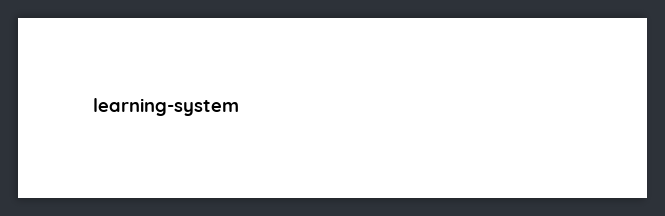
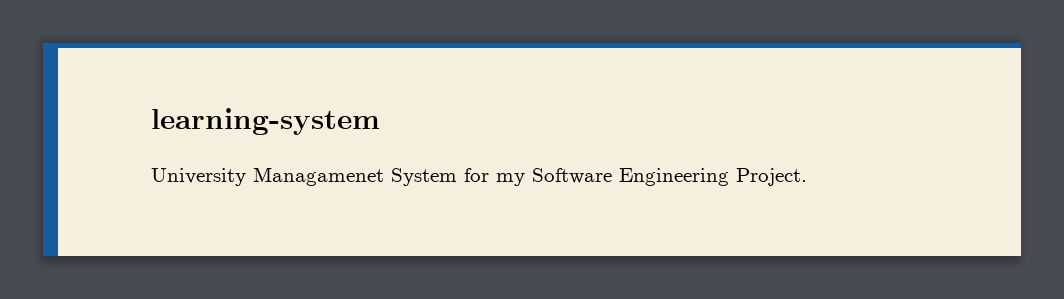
(239, 107) none -> [151,167,807,186] // University Managamenet System for my Software Engineering Project.

